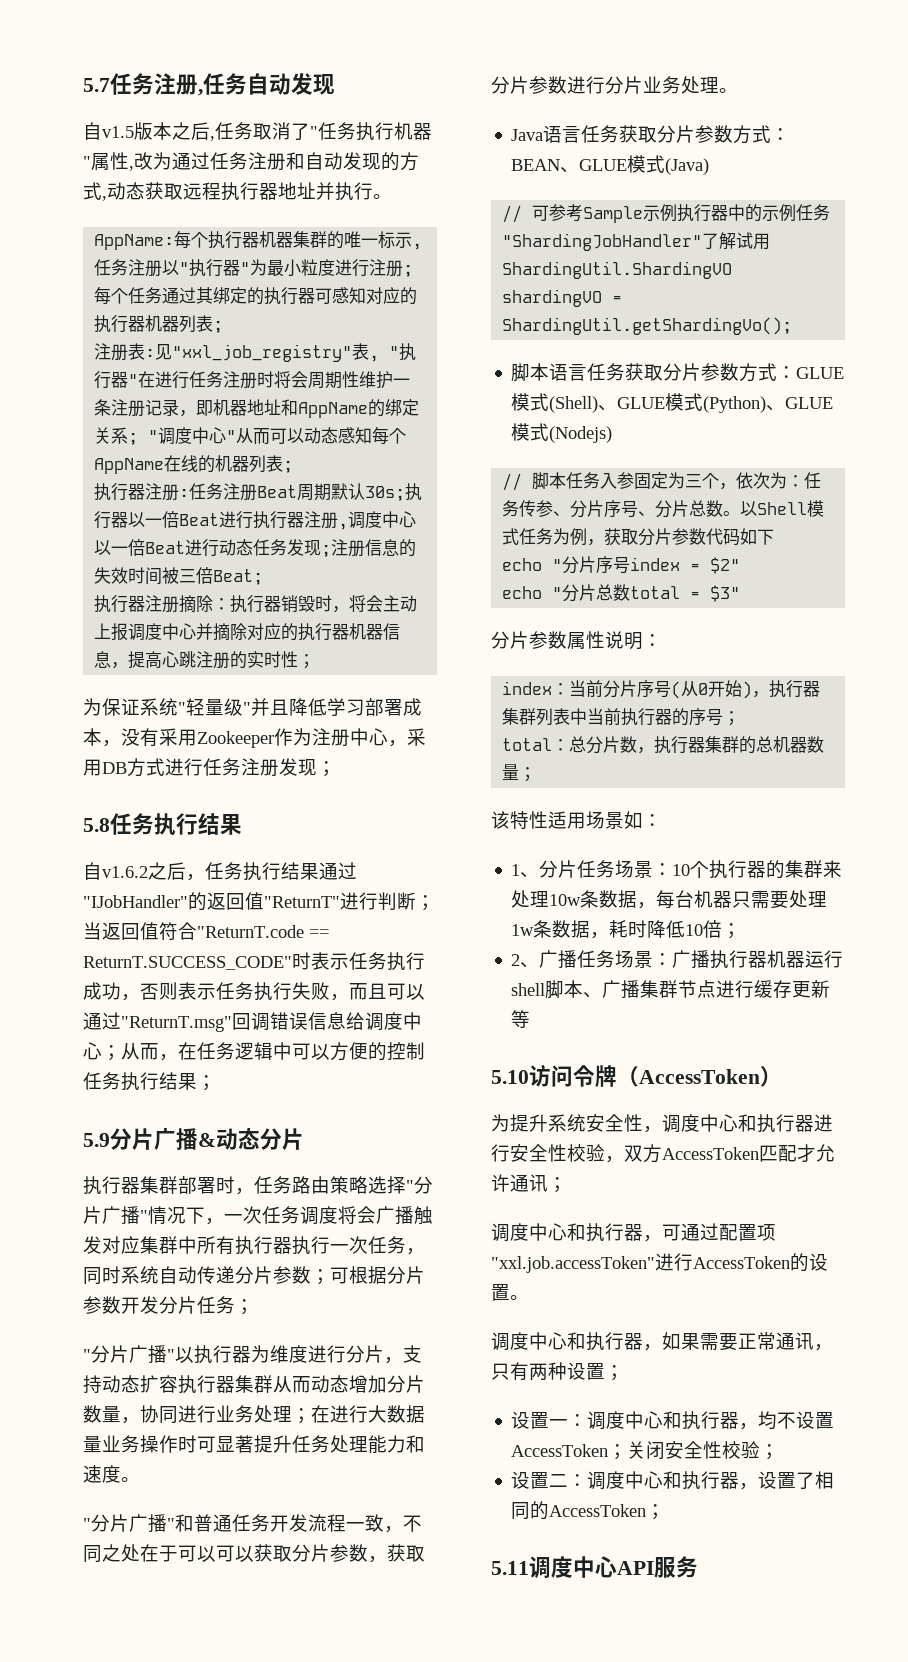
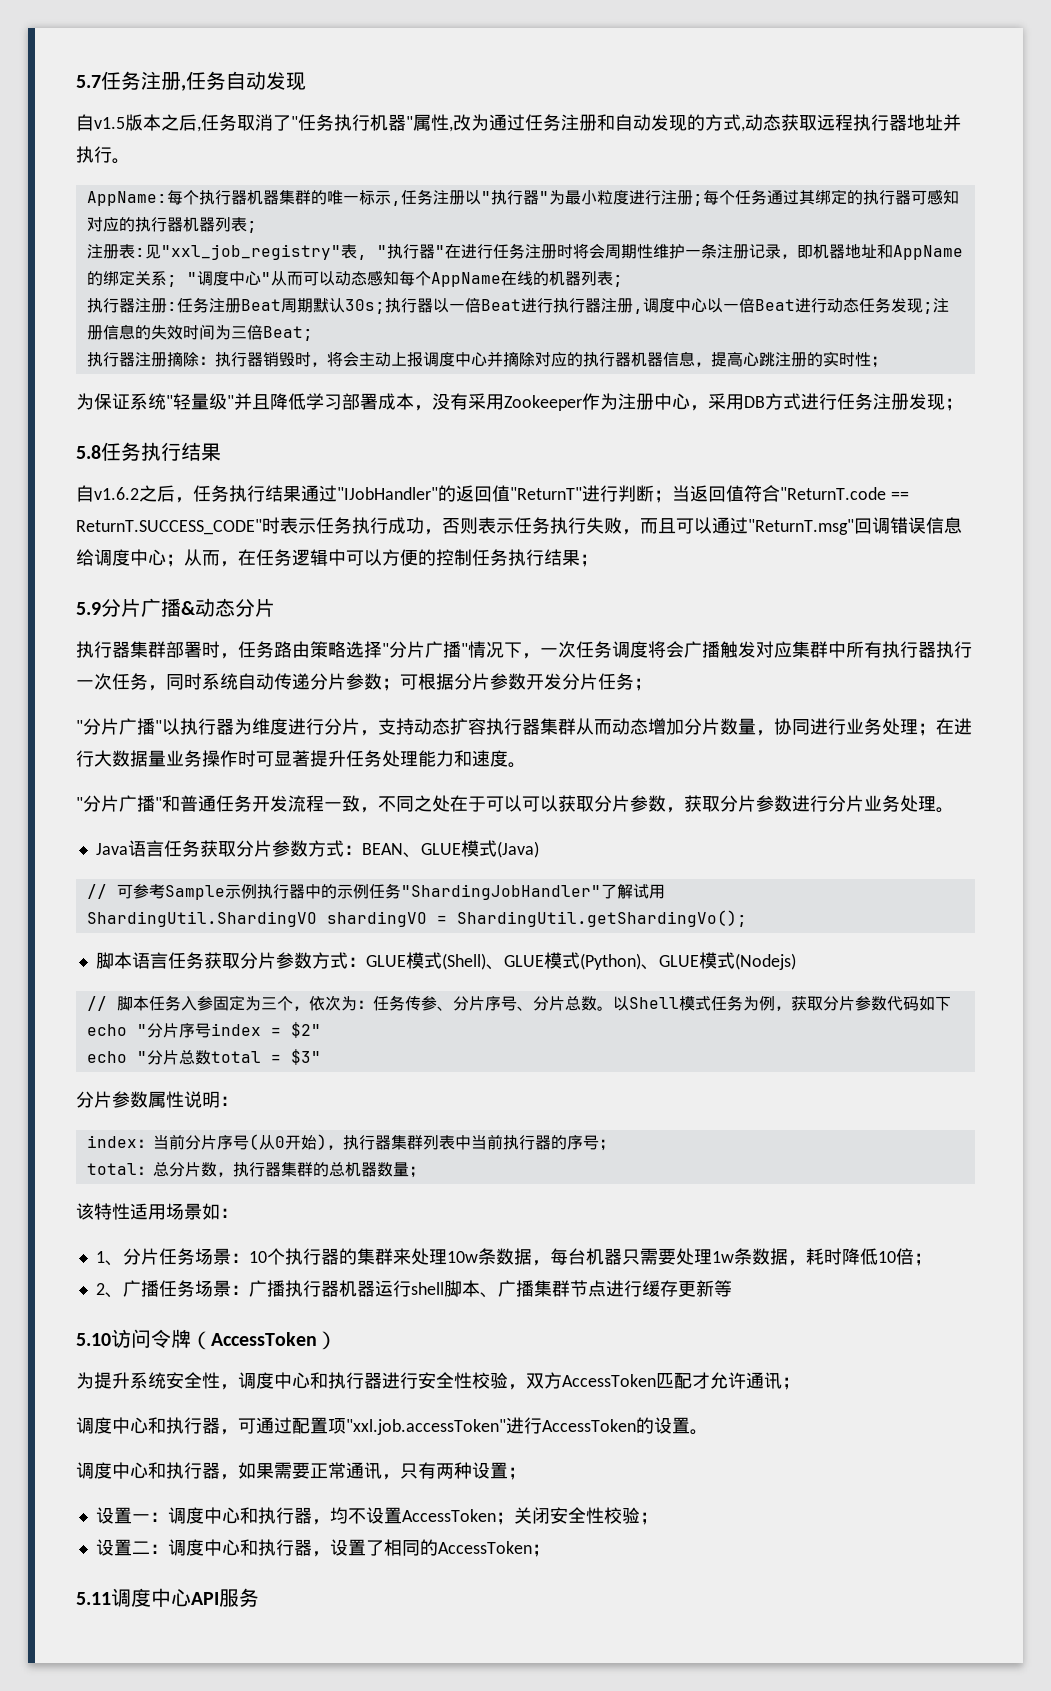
[162,567,180,584] 被 -> [214,325,231,340] 为

